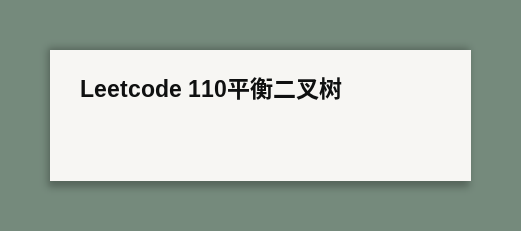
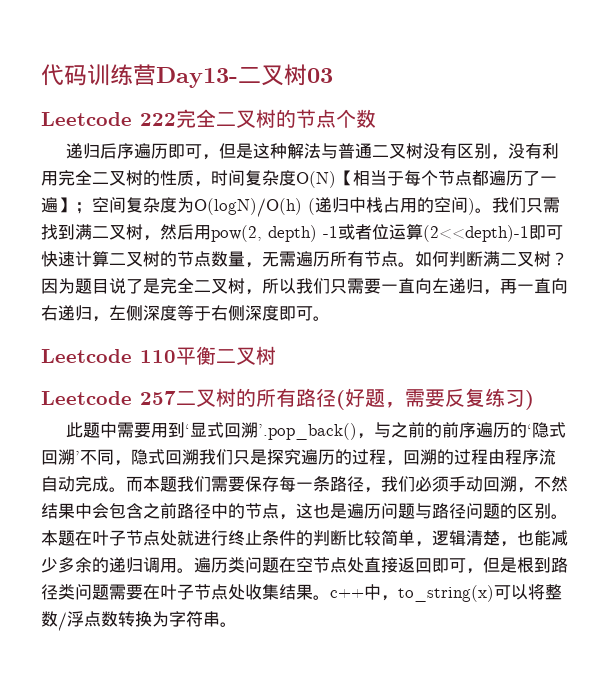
(80, 88) none -> [41,64,333,88] [41,109,376,128] [66,143,560,160] [41,170,557,188] [41,197,560,217] [41,224,563,242] [41,251,568,268] [41,278,568,295] [41,305,330,322] 代码训练营Day13-二叉树03 // Leetcode 222完全二叉树的节点个数 // 递归后序遍历即可，但是这种解法与普通二叉树没有区别，没有利用完全二叉树的性质，时间复杂度O(N)【相当于每个节点都遍历了一遍】；空间复杂度为O(logN)/O(h) (递归中栈占用的空间)。我们只需找到满二叉树，然后用pow(2, depth) -1或者位运算(2<<depth)-1即可快速计算二叉树的节点数量，无需遍历所有节点。如何判断满二叉树？因为题目说了是完全二叉树，所以我们只需要一直向左递归，再一直向右递归，左侧深度等于右侧深度即可。 //
(343, 88) none -> [41,388,534,410] [66,422,567,440] [41,449,556,466] [41,476,568,493] [41,503,568,520] [41,530,568,547] [41,557,568,574] [41,584,562,602] [41,611,237,631] // Leetcode 257二叉树的所有路径(好题，需要反复练习) // 此题中需要用到‘显式回溯’.pop_back()，与之前的前序遍历的‘隐式回溯’不同，隐式回溯我们只是探究遍历的过程，回溯的过程由程序流自动完成。而本题我们需要保存每一条路径，我们必须手动回溯，不然结果中会包含之前路径中的节点，这也是遍历问题与路径问题的区别。本题在叶子节点处就进行终止条件的判断比较简单，逻辑清楚，也能减少多余的递归调用。遍历类问题在空节点处直接返回即可，但是根到路径类问题需要在叶子节点处收集结果。c++中，to_string(x)可以将整数/浮点数转换为字符串。

